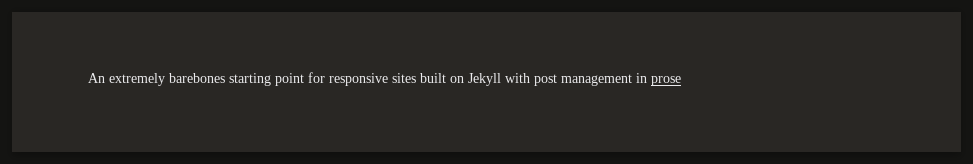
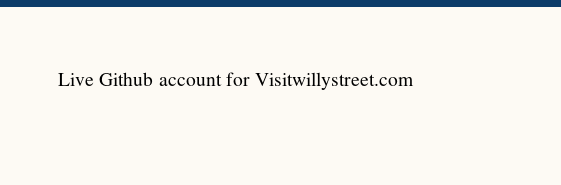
[88,72,681,86] An extremely barebones starting point for responsive sites built on Jekyll with post management in prose -> [58,72,415,90] Live Github account for Visitwillystreet.com

